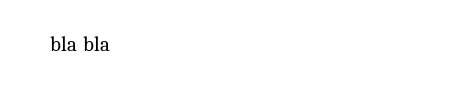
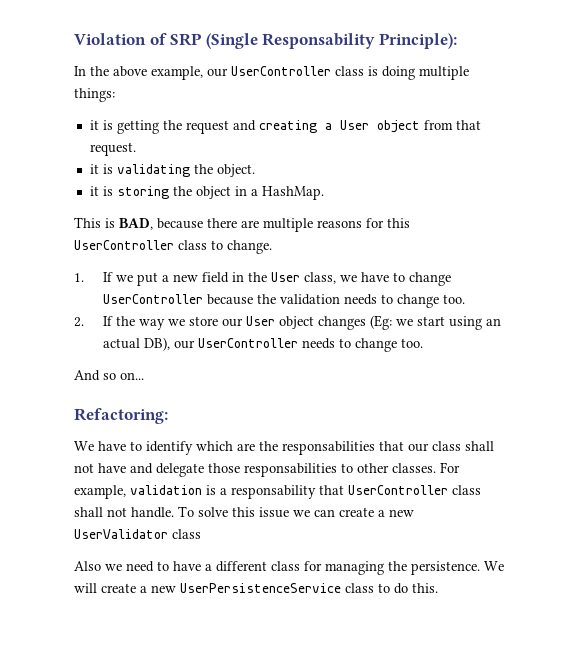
[50,36,110,51] bla bla -> [74,33,457,49] [74,66,469,80] [74,88,115,102] [89,120,481,134] [89,142,136,156] [89,164,255,177] [89,186,324,200] [74,217,410,232] [74,240,272,254] [74,272,451,286] [102,294,465,308] [74,315,501,330] [102,337,423,352] [74,370,144,381] [74,408,168,424] [74,441,494,455] [74,462,460,477] [74,485,481,499] [74,506,414,518] [74,529,201,539] [74,561,504,575] [74,583,438,594] Violation of SRP (Single Responsability Principle): // In the above example, our UserController class is doing multiple things: // it is getting the request and creating a User object from that request. // it is validating the object. // it is storing the object in a HashMap. // This is BAD, because there are multiple reasons for this UserController class to change. // 1. If we put a new field in the User class, we have to change UserController because the validation needs to change too. // 2. If the way we store our User object changes (Eg: we start using an actual DB), our UserController needs to change too. // And so on... // Refactoring: // We have to identify which are the responsabilities that our class shall not have and delegate those responsabilities to other classes. For example, validation is a responsability that UserController class shall not handle. To solve this issue we can create a new UserValidator class // Also we need to have a different class for managing the persistence. We will create a new UserPersistenceService class to do this.

